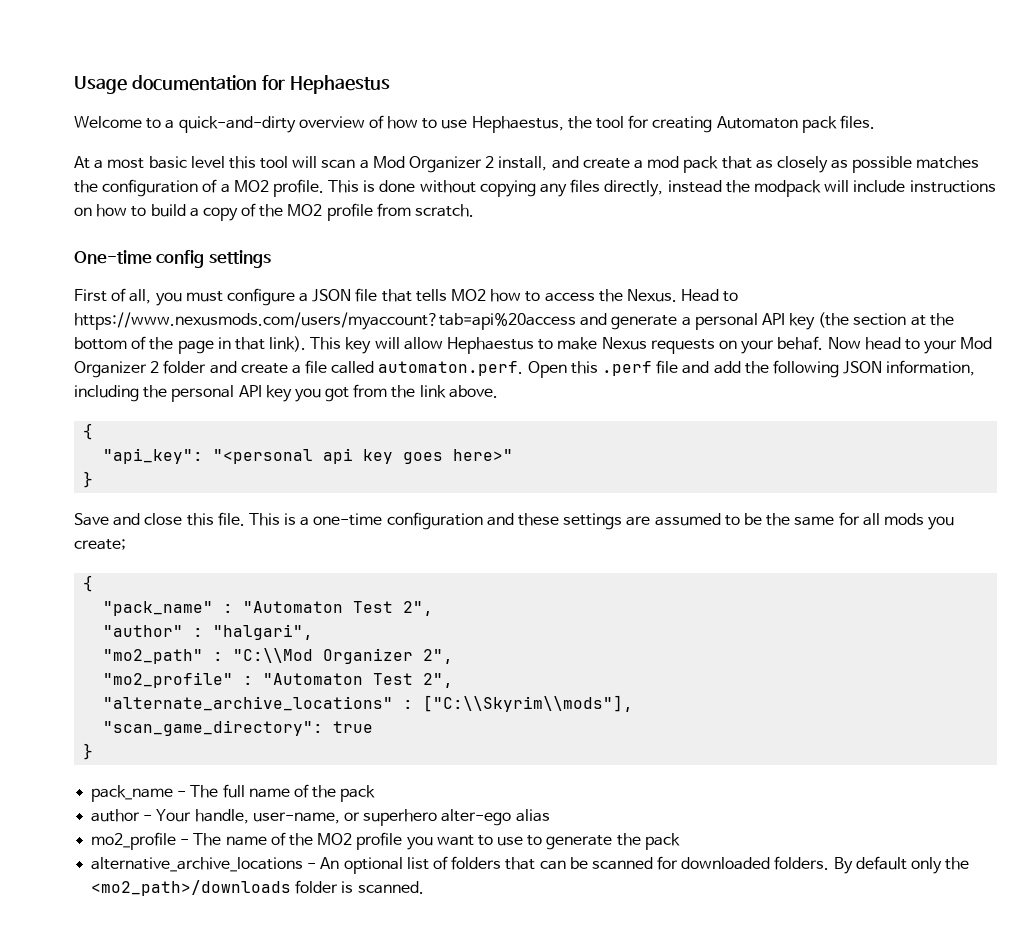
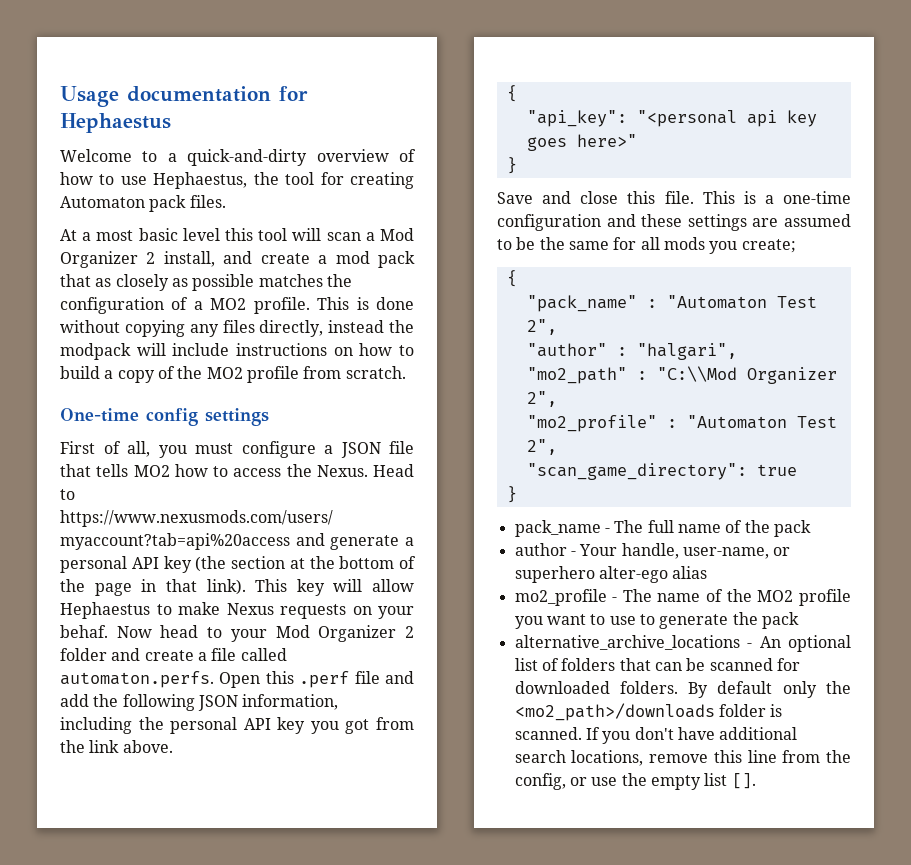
[378,361,524,376] automaton.perf. -> [60,671,214,688] automaton.perfs.
[103,695,634,712] // "alternate_archive_locations" : ["C:\\Skyrim\\mods"], -> (557, 447) none
(424, 887) none -> [585,727,798,744] [514,750,851,766] [514,773,756,790] If you don't have additional search locations, remove this line from the config, or use the empty list [].

